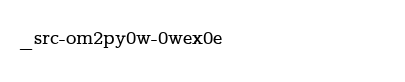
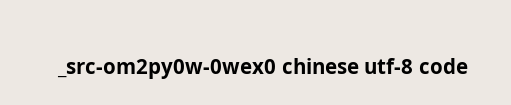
[18,32,222,50] _src-om2py0w-0wex0e -> [57,58,468,79] _src-om2py0w-0wex0 chinese utf-8 code

